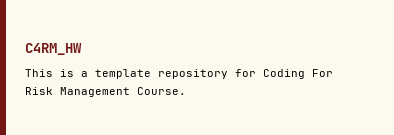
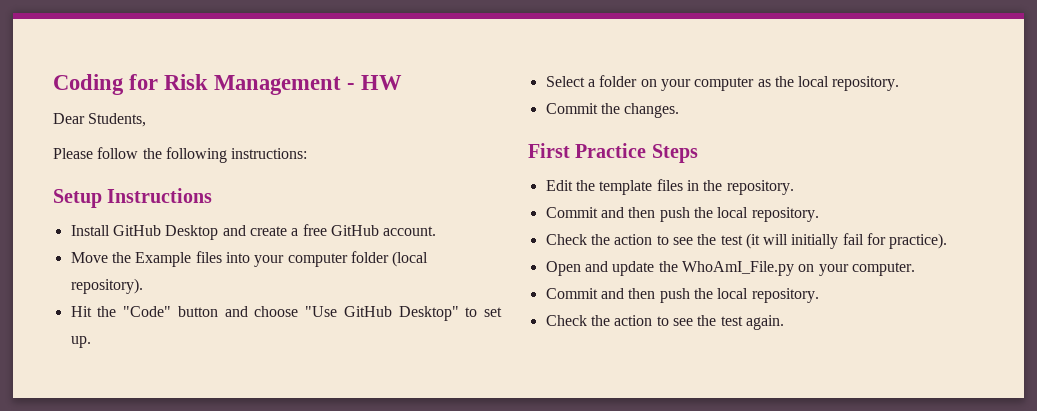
[25,43,82,55] [25,69,333,79] [25,87,186,97] C4RM_HW // This is a template repository for Coding For Risk Management Course. -> [53,74,403,95] [53,113,147,127] [53,147,308,163] [53,188,213,208] [70,224,437,240] [70,251,429,267] [70,278,143,294] [70,306,503,321] [70,336,91,348] [545,75,900,91] [545,103,680,118] [528,143,698,163] [545,179,794,195] [545,207,819,222] [545,233,948,249] [545,261,915,276] [545,288,819,303] [545,315,784,330] Coding for Risk Management - HW // Dear Students, // Please follow the following instructions: // Setup Instructions // Install GitHub Desktop and create a free GitHub account. // Move the Example files into your computer folder (local repository). // Hit the "Code" button and choose "Use GitHub Desktop" to set up. // Select a folder on your computer as the local repository. // Commit the changes. // First Practice Steps // Edit the template files in the repository. // Commit and then push the local repository. // Check the action to see the test (it will initially fail for practice). // Open and update the WhoAmI_File.py on your computer. // Commit and then push the local repository. // Check the action to see the test again.

